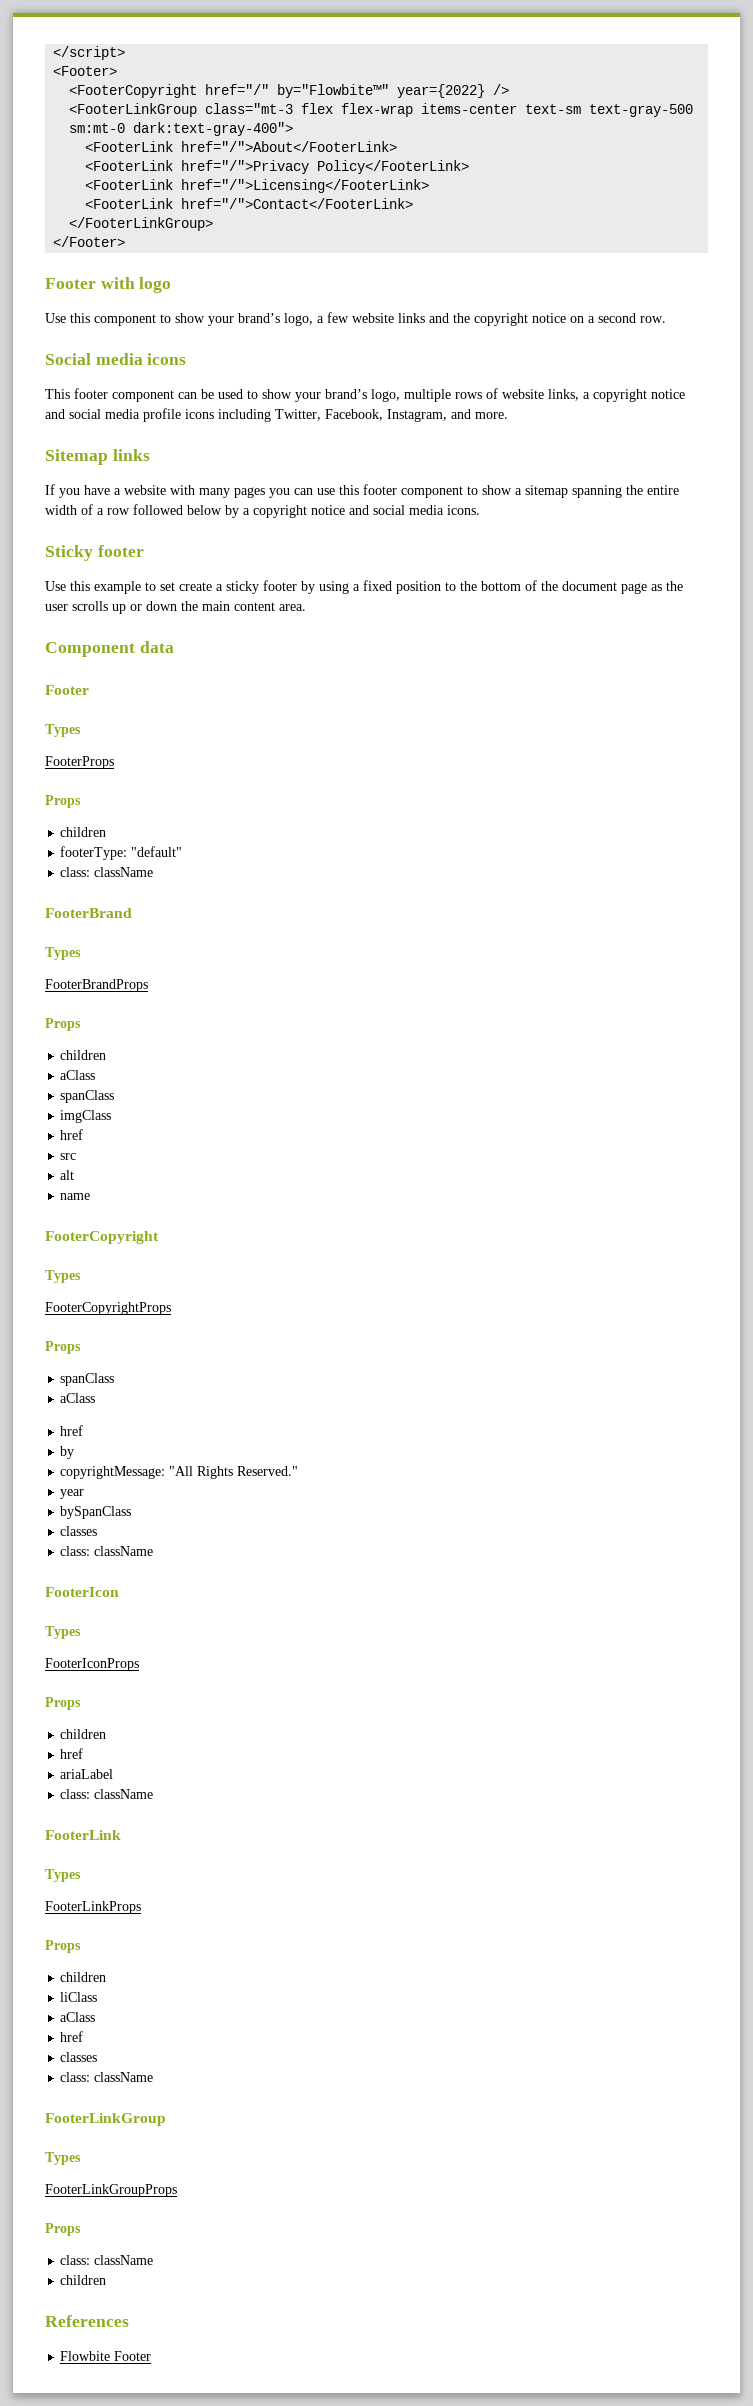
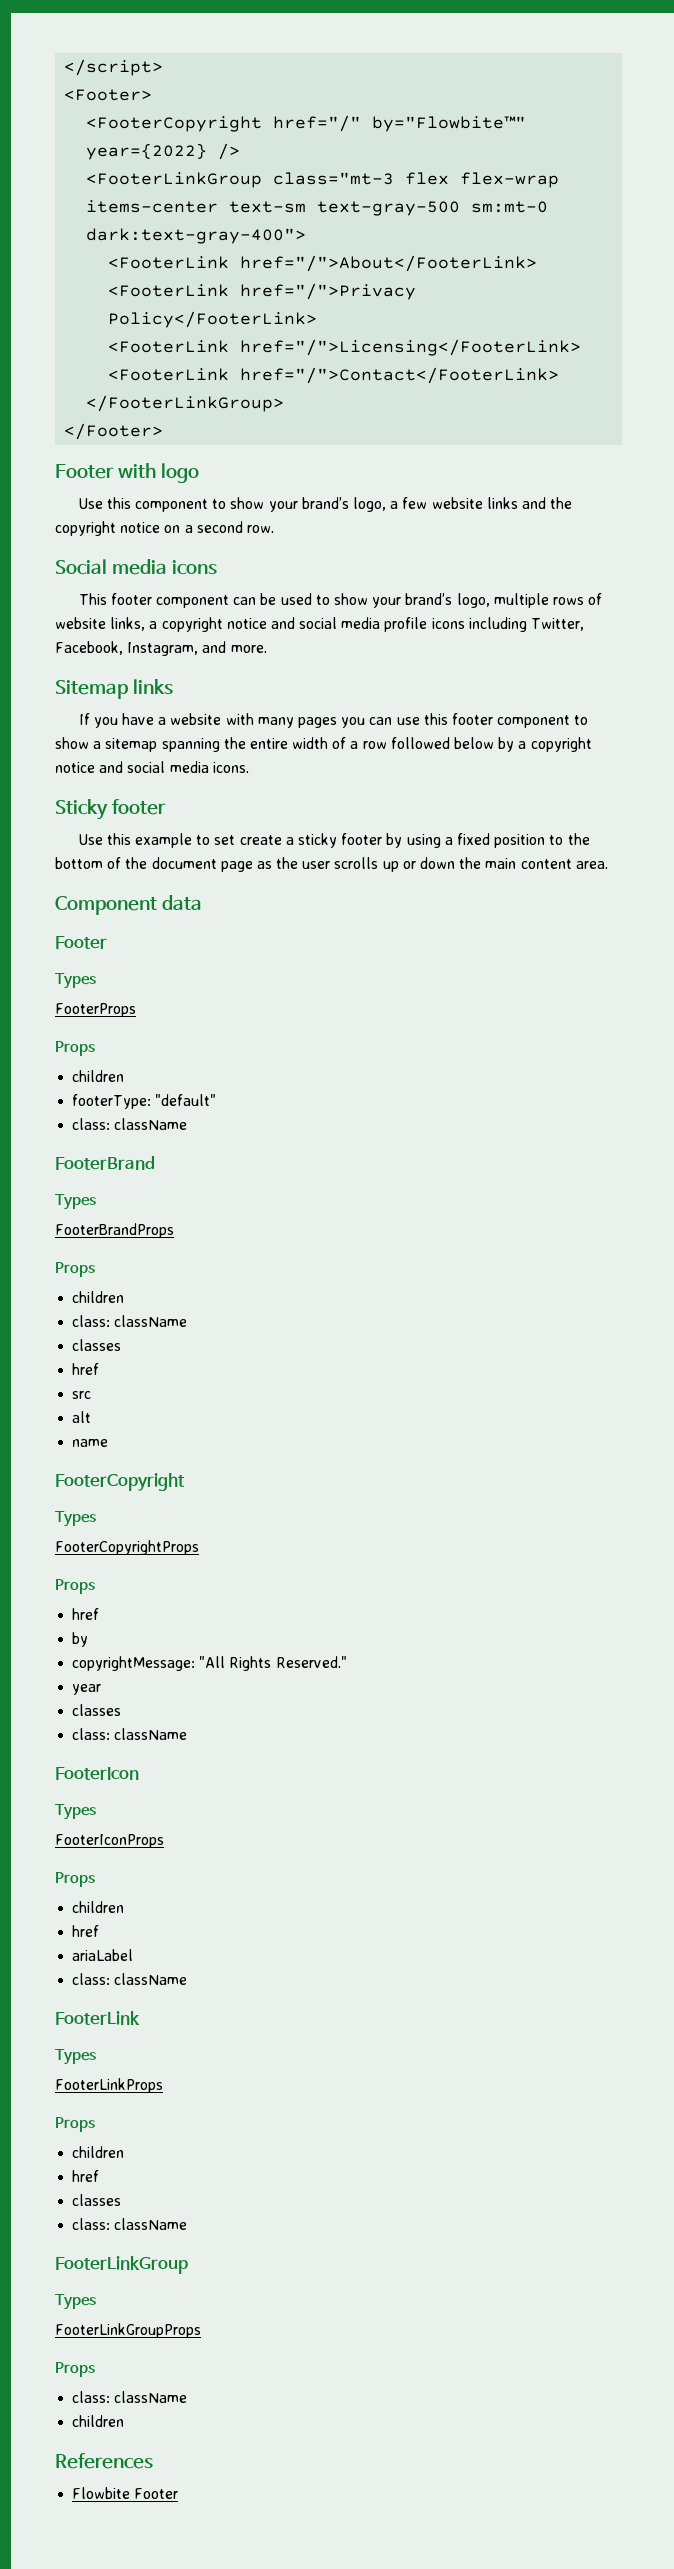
[60,1070,96,1080] [60,1090,115,1103] [60,1110,112,1123] aClass // spanClass // imgClass -> [72,1315,188,1327] [72,1339,122,1351] class: className // classes
[60,1373,115,1386] [60,1393,96,1403] // spanClass // aClass -> (95, 1586) none
[60,1506,132,1519] // bySpanClass -> (102, 1689) none
[60,1992,98,2002] [60,2012,96,2022] // liClass // aClass -> (125, 2152) none

